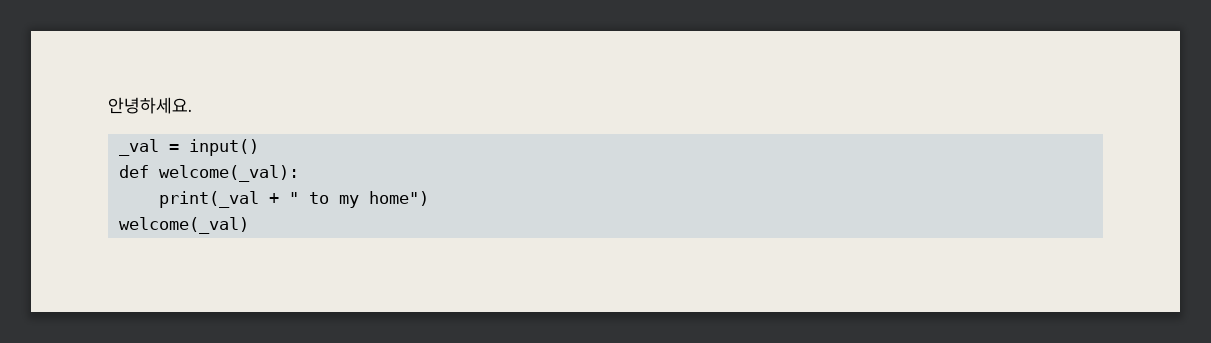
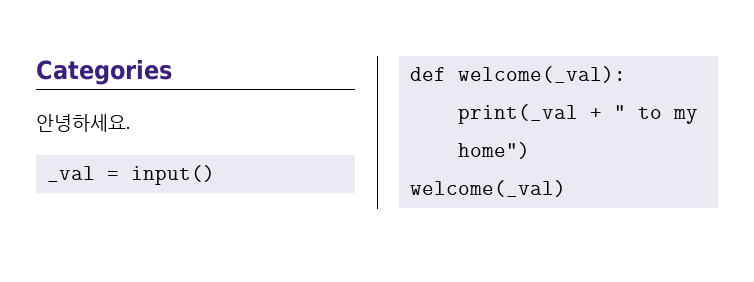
(108, 105) none -> [36,60,172,85] Categories //

